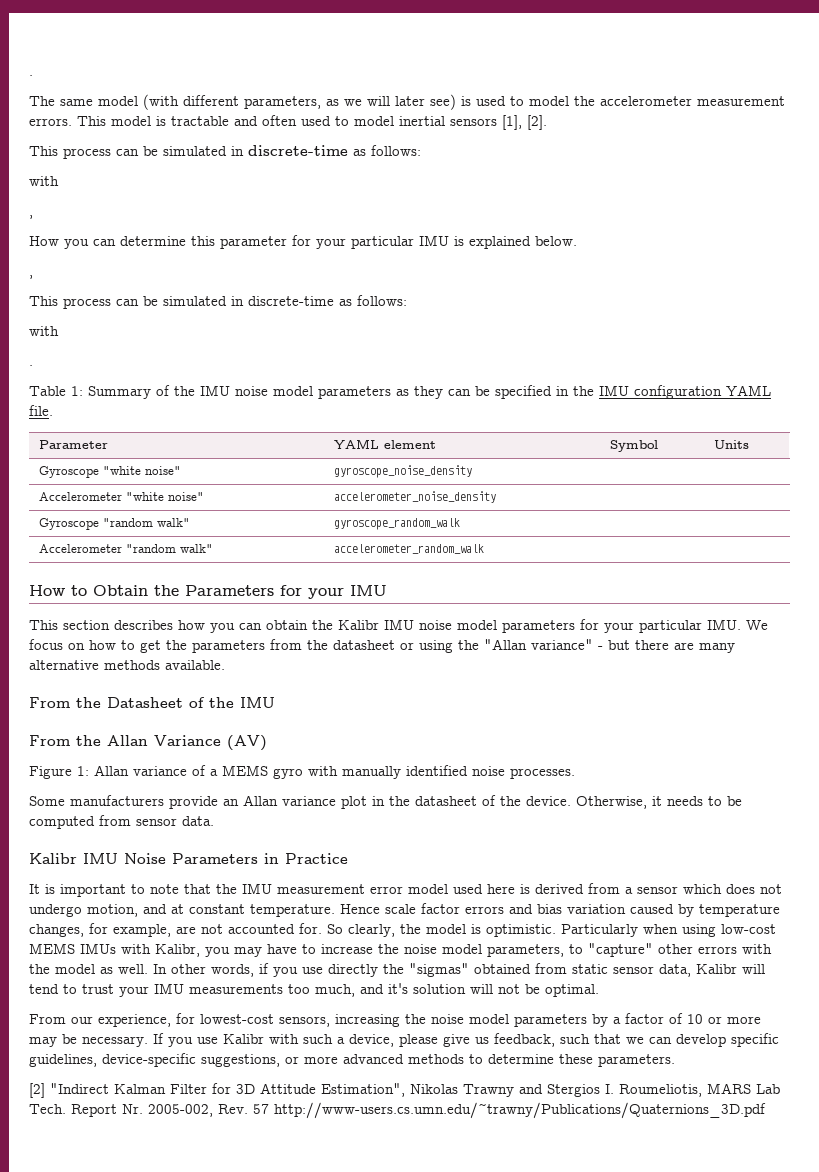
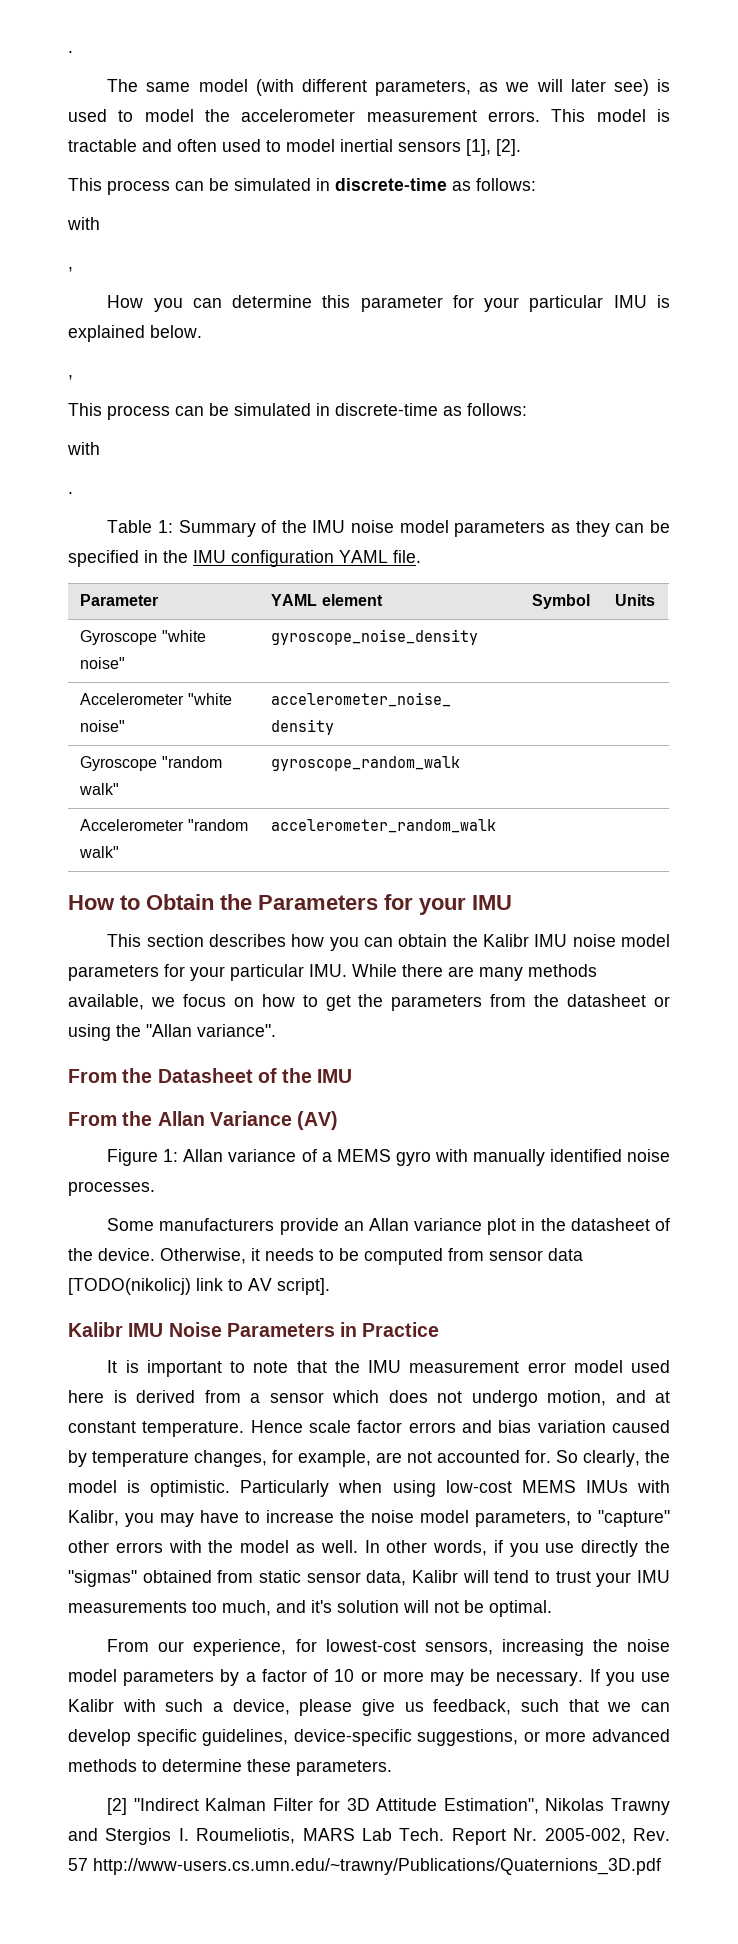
[746,620,768,630] We -> [352,964,597,981] [68,994,175,1010] While there are many methods available, we
[531,639,735,653] [29,660,225,670] variance" - but there are many alternative methods available. -> [197,1024,276,1037] variance".
[182,816,214,826] data. -> [548,1248,583,1261] [68,1278,330,1295] data [TODO(nikolicj) link to AV script].

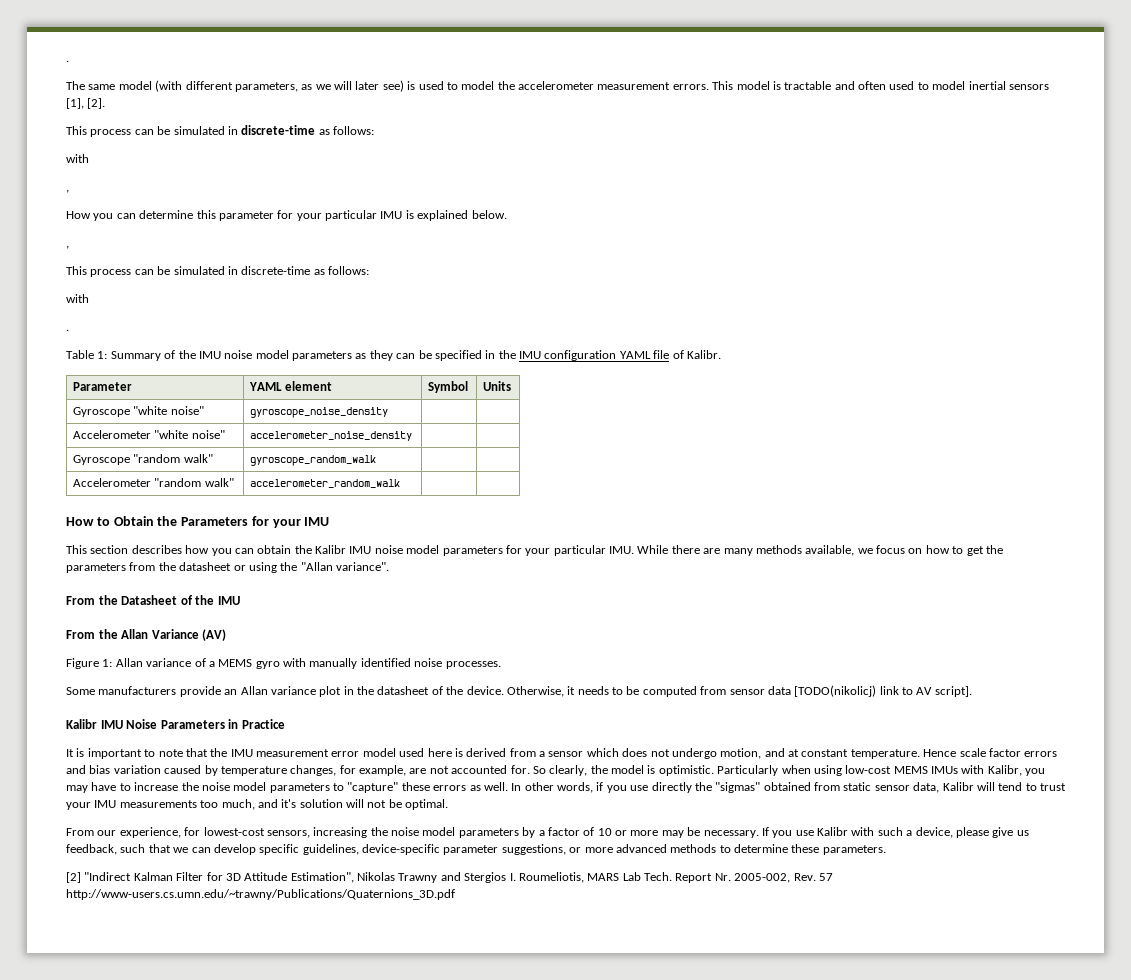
[393,550,421,563] file. -> [653,350,721,359] file of Kalibr.
[475,1511,571,1527] parameters, -> [269,783,330,793] parameters
[68,1540,290,1553] other errors with the model -> [401,782,467,791] these errors
(412, 1737) none -> [443,845,499,855] parameter

